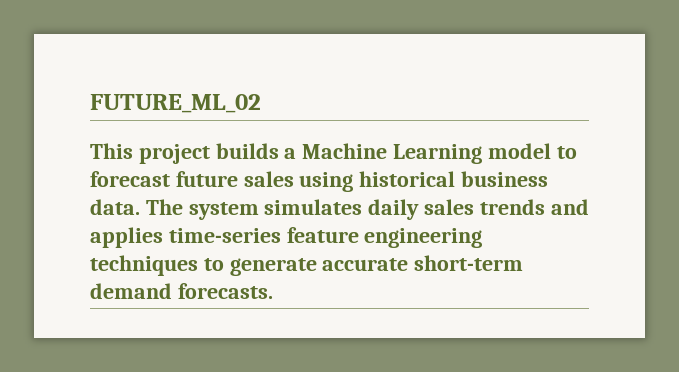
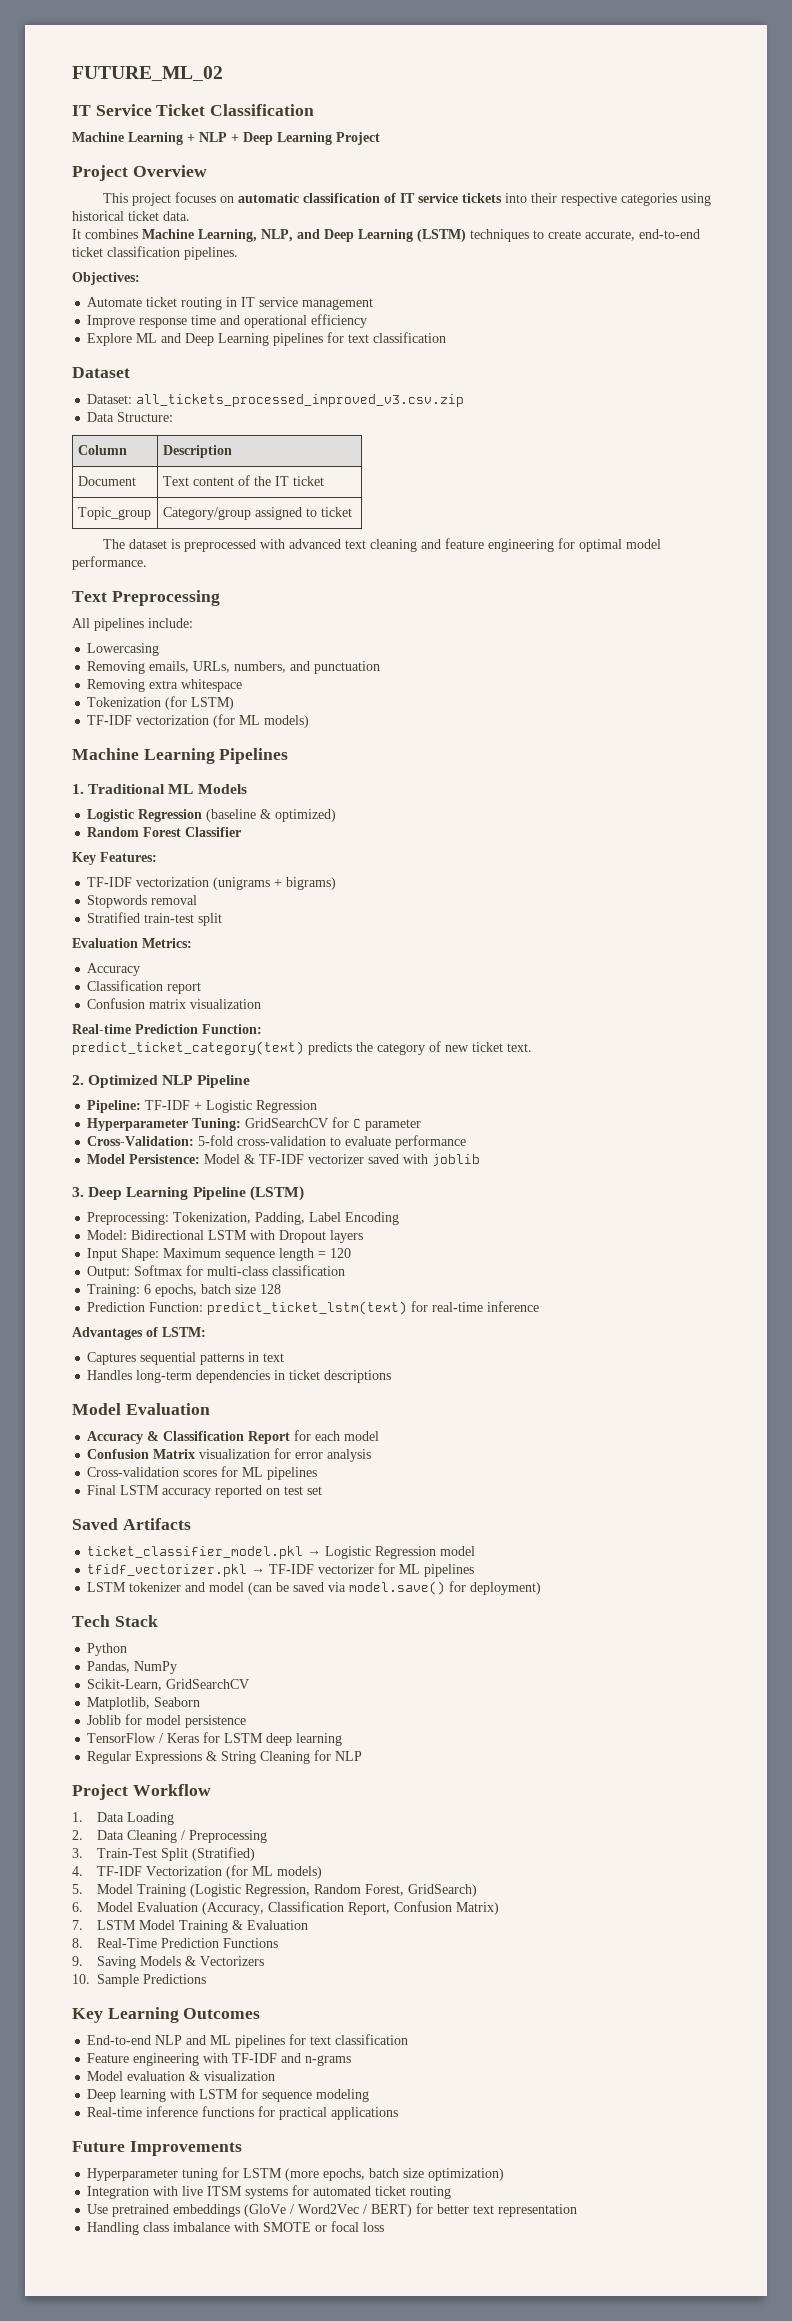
[90,143,577,164] [90,171,549,192] [90,199,589,220] [90,227,483,248] [90,255,524,276] [90,283,273,299] This project builds a Machine Learning model to forecast future sales using historical business data. The system simulates daily sales trends and applies time-series feature engineering techniques to generate accurate short-term demand forecasts. -> [72,104,315,116] [72,132,380,145] [72,165,207,181] [102,192,711,206] [72,211,190,221] [72,229,700,242] [72,246,238,260] [72,272,140,285] [87,297,374,310] [87,314,368,328] [87,332,447,346] [72,367,130,378] [87,394,465,407] [87,412,174,422] [77,445,127,455] [162,445,232,458] [77,476,136,486] [162,475,324,486] [77,507,151,520] [162,507,352,520] [102,538,661,552] [72,556,147,570] [72,590,220,606] [72,618,193,631] [87,643,160,656] [87,661,381,674] [87,679,243,692] [87,696,235,710] [87,714,310,728] [72,748,289,764] [72,784,247,794] [87,809,337,822] [87,827,242,837] [72,852,157,865] [87,877,337,890] [87,895,198,908] [87,912,223,926] [72,938,192,948] [87,963,141,976] [87,980,202,994] [87,998,262,1009] [72,1024,262,1034] [72,1041,532,1055] [72,1075,250,1088] [87,1100,318,1113] [87,1117,422,1131] [87,1135,467,1149] [87,1154,481,1166] [72,1186,304,1201] [87,1212,400,1225] [87,1230,364,1243] [87,1248,352,1261] [87,1265,346,1279] [87,1284,282,1297] [87,1301,540,1315] [72,1327,206,1340] [87,1352,285,1365] [87,1370,392,1383] [72,1403,210,1415] [87,1430,380,1444] [87,1448,372,1462] [87,1466,318,1480] [87,1485,323,1498] [72,1518,191,1530] [87,1546,476,1559] [87,1563,475,1577] [87,1581,542,1595] [72,1615,158,1627] [87,1643,128,1656] [87,1661,178,1674] [87,1679,250,1691] [87,1697,201,1710] [87,1714,247,1728] [87,1732,343,1746] [87,1750,363,1764] [72,1784,211,1800] [72,1812,175,1825] [72,1830,268,1843] [72,1847,256,1861] [72,1865,323,1879] [72,1884,478,1897] [72,1901,500,1915] [72,1920,309,1933] [72,1938,279,1948] [72,1956,265,1969] [72,1974,207,1987] [72,2007,261,2023] [87,2034,409,2048] [87,2053,352,2066] [87,2071,276,2081] [87,2088,370,2102] [87,2106,399,2120] [72,2141,242,2156] [87,2167,505,2181] [87,2185,452,2199] [87,2203,578,2217] [87,2221,385,2235] IT Service Ticket Classification // Machine Learning + NLP + Deep Learning Project // Project Overview // This project focuses on automatic classification of IT service tickets into their respective categories using historical ticket data. // It combines Machine Learning, NLP, and Deep Learning (LSTM) techniques to create accurate, end-to-end ticket classification pipelines. // Objectives: // Automate ticket routing in IT service management // Improve response time and operational efficiency // Explore ML and Deep Learning pipelines for text classification // Dataset // Dataset: all_tickets_processed_improved_v3.csv.zip // Data Structure: // Column | Description // Document | Text content of the IT ticket // Topic_group | Category/group assigned to ticket // The dataset is preprocessed with advanced text cleaning and feature engineering for optimal model performance. // Text Preprocessing // All pipelines include: // Lowercasing // Removing emails, URLs, numbers, and punctuation // Removing extra whitespace // Tokenization (for LSTM) // TF-IDF vectorization (for ML models) // Machine Learning Pipelines // 1. Traditional ML Models // Logistic Regression (baseline & optimized) // Random Forest Classifier // Key Features: // TF-IDF vectorization (unigrams + bigrams) // Stopwords removal // Stratified train-test split // Evaluation Metrics: // Accuracy // Classification report // Confusion matrix visualization // Real-time Prediction Function: // predict_ticket_category(text) predicts the category of new ticket text. // 2. Optimized NLP Pipeline // Pipeline: TF-IDF + Logistic Regression // Hyperparameter Tuning: GridSearchCV for C parameter // Cross-Validation: 5-fold cross-validation to evaluate performance // Model Persistence: Model & TF-IDF vectorizer saved with joblib // 3. Deep Learning Pipeline (LSTM) // Preprocessing: Tokenization, Padding, Label Encoding // Model: Bidirectional LSTM with Dropout layers // Input Shape: Maximum sequence length = 120 // Output: Softmax for multi-class classification // Training: 6 epochs, batch size 128 // Prediction Function: predict_ticket_lstm(text) for real-time inference // Advantages of LSTM: // Captures sequential patterns in text // Handles long-term dependencies in ticket descriptions // Model Evaluation // Accuracy & Classification Report for each model // Confusion Matrix visualization for error analysis // Cross-validation scores for ML pipelines // Final LSTM accuracy reported on test set // Saved Artifacts // ticket_classifier_model.pkl → Logistic Regression model // tfidf_vectorizer.pkl → TF-IDF vectorizer for ML pipelines // LSTM tokenizer and model (can be saved via model.save() for deployment) // Tech Stack // Python // Pandas, NumPy // Scikit-Learn, GridSearchCV // Matplotlib, Seaborn // Joblib for model persistence // TensorFlow / Keras for LSTM deep learning // Regular Expressions & String Cleaning for NLP // Project Workflow // 1. Data Loading // 2. Data Cleaning / Preprocessing // 3. Train-Test Split (Stratified) // 4. TF-IDF Vectorization (for ML models) // 5. Model Training (Logistic Regression, Random Forest, GridSearch) // 6. Model Evaluation (Accuracy, Classification Report, Confusion Matrix) // 7. LSTM Model Training & Evaluation // 8. Real-Time Prediction Functions // 9. Saving Models & Vectorizers // 10. Sample Predictions // Key Learning Outcomes // End-to-end NLP and ML pipelines for text classification // Feature engineering with TF-IDF and n-grams // Model evaluation & visualization // Deep learning with LSTM for sequence modeling // Real-time inference functions for practical applications // Future Improvements // Hyperparameter tuning for LSTM (more epochs, batch size optimization) // Integration with live ITSM systems for automated ticket routing // Use pretrained embeddings (GloVe / Word2Vec / BERT) for better text representation // Handling class imbalance with SMOTE or focal loss

